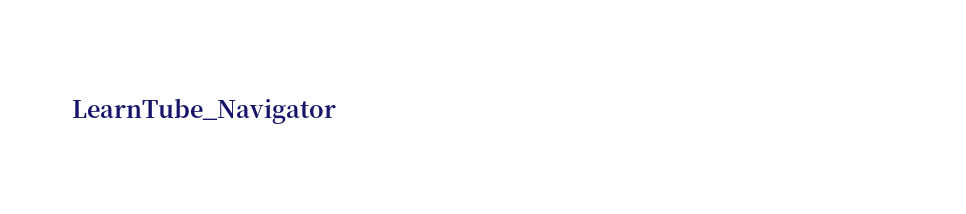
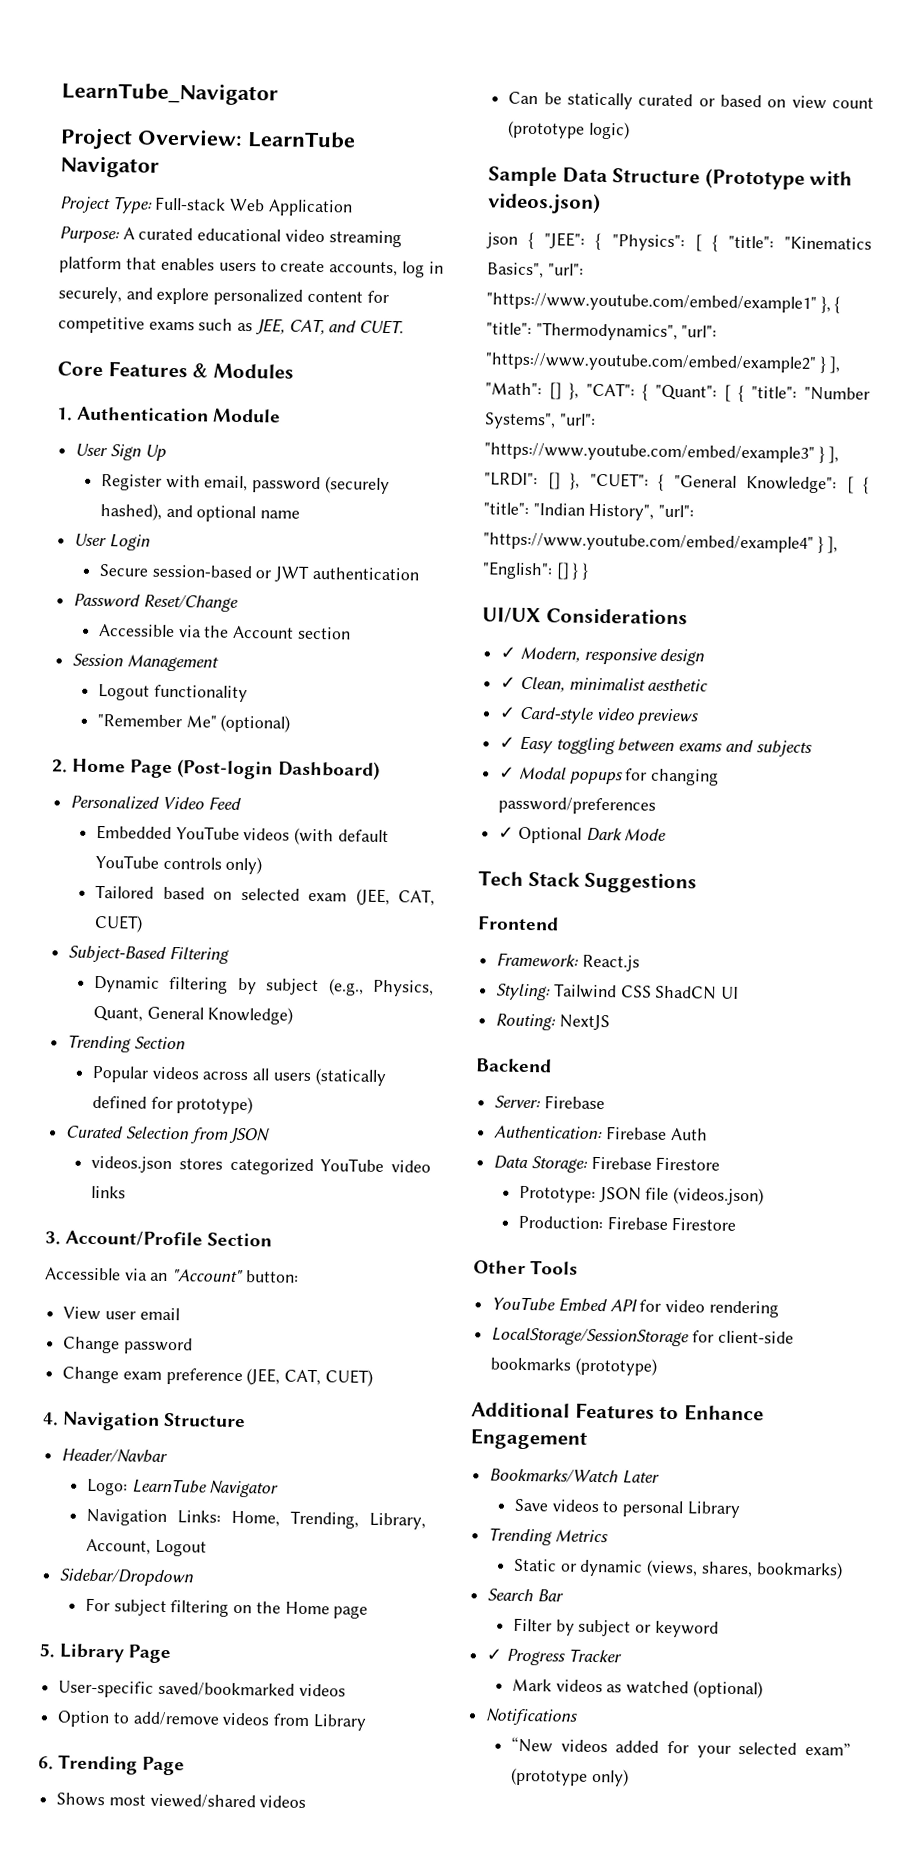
(336, 111) none -> [60,127,356,150] [60,155,159,178] [59,196,353,217] [59,226,402,248] [59,256,444,278] [58,286,389,306] [58,316,405,336] [57,361,294,379] [57,406,282,423] [75,443,166,461] [101,474,390,495] [100,503,301,523] [74,533,151,551] [99,563,419,582] [73,593,238,612] [99,623,351,640] [72,653,219,672] [98,683,248,703] [97,713,291,733] [52,758,380,780] [70,795,242,810] [96,824,389,846] [95,854,263,875] [95,884,435,907] [94,914,144,933] [68,945,229,964] [94,975,434,997] [93,1005,294,1025] [67,1034,186,1053] [92,1065,387,1087] [92,1095,254,1115] [66,1125,271,1144] [91,1155,431,1176] [91,1185,127,1199] [45,1230,273,1247] [45,1267,299,1283] [63,1306,180,1321] [63,1336,193,1355] [62,1366,373,1387] [42,1411,247,1431] [61,1448,169,1464] [87,1478,280,1498] [86,1508,426,1530] [86,1538,207,1557] [59,1568,195,1587] [85,1597,369,1619] [39,1643,172,1664] [58,1680,346,1698] [57,1710,366,1731] [38,1754,186,1776] [56,1792,307,1809] [508,91,874,110] [508,120,630,140] [488,166,853,190] [487,192,601,214] [486,231,872,252] [487,262,584,279] [486,292,841,314] [486,322,718,342] [485,352,841,374] [485,382,870,402] [484,412,596,430] [484,442,840,464] [484,472,869,494] [483,502,695,521] [483,532,839,554] [482,561,590,580] [482,607,688,625] [500,646,706,666] [500,676,709,693] [499,706,700,726] [499,735,812,757] [499,766,720,786] [498,796,657,815] [498,826,667,844] [478,870,698,894] [477,915,559,931] [496,952,640,972] [495,983,740,1001] [495,1013,610,1031] [475,1058,552,1073] [494,1095,605,1110] [494,1125,708,1141] [493,1155,721,1173] [519,1185,765,1206] [518,1215,737,1231] [473,1260,579,1275] [491,1296,779,1318] [491,1327,794,1347] [490,1357,657,1376] [471,1402,764,1422] [470,1428,587,1450] [489,1468,660,1484] [514,1498,740,1519] [488,1527,608,1546] [514,1558,843,1580] [487,1588,564,1602] [513,1617,719,1638] [486,1648,622,1666] [512,1678,763,1699] [485,1708,579,1726] [511,1736,851,1758] [511,1767,629,1787] // Project Overview: LearnTube Navigator // Project Type: Full-stack Web Application // Purpose: A curated educational video streaming platform that enables users to create accounts, log in securely, and explore personalized content for competitive exams such as JEE, CAT, and CUET. // Core Features & Modules // 1. Authentication Module // User Sign Up // Register with email, password (securely hashed), and optional name // User Login // Secure session-based or JWT authentication // Password Reset/Change // Accessible via the Account section // Session Management // Logout functionality // "Remember Me" (optional) // 2. Home Page (Post-login Dashboard) // Personalized Video Feed // Embedded YouTube videos (with default YouTube controls only) // Tailored based on selected exam (JEE, CAT, CUET) // Subject-Based Filtering // Dynamic filtering by subject (e.g., Physics, Quant, General Knowledge) // Trending Section // Popular videos across all users (statically defined for prototype) // Curated Selection from JSON // videos.json stores categorized YouTube video links // 3. Account/Profile Section // Accessible via an "Account" button: // View user email // Change password // Change exam preference (JEE, CAT, CUET) // 4. Navigation Structure // Header/Navbar // Logo: LearnTube Navigator // Navigation Links: Home, Trending, Library, Account, Logout // Sidebar/Dropdown // For subject filtering on the Home page // 5. Library Page // User-specific saved/bookmarked videos // Option to add/remove videos from Library // 6. Trending Page // Shows most viewed/shared videos // Can be statically curated or based on view count (prototype logic) // Sample Data Structure (Prototype with videos.json) // json { "JEE": { "Physics": [ { "title": "Kinematics Basics", "url": "https://www.youtube.com/embed/example1" }, { "title": "Thermodynamics", "url": "https://www.youtube.com/embed/example2" } ], "Math": [] }, "CAT": { "Quant": [ { "title": "Number Systems", "url": "https://www.youtube.com/embed/example3" } ], "LRDI": [] }, "CUET": { "General Knowledge": [ { "title": "Indian History", "url": "https://www.youtube.com/embed/example4" } ], "English": [] } } // UI/UX Considerations // ✓ Modern, responsive design // ✓ Clean, minimalist aesthetic // ✓ Card-style video previews // ✓ Easy toggling between exams and subjects // ✓ Modal popups for changing password/preferences // ✓ Optional Dark Mode // Tech Stack Suggestions // Frontend // Framework: React.js // Styling: Tailwind CSS ShadCN UI // Routing: NextJS // Backend // Server: Firebase // Authentication: Firebase Auth // Data Storage: Firebase Firestore // Prototype: JSON file (videos.json) // Production: Firebase Firestore // Other Tools // YouTube Embed API for video rendering // LocalStorage/SessionStorage for client-side bookmarks (prototype) // Additional Features to Enhance Engagement // Bookmarks/Watch Later // Save videos to personal Library // Trending Metrics // Static or dynamic (views, shares, bookmarks) // Search Bar // Filter by subject or keyword // ✓ Progress Tracker // Mark videos as watched (optional) // Notifications // “New videos added for your selected exam” (prototype only)

